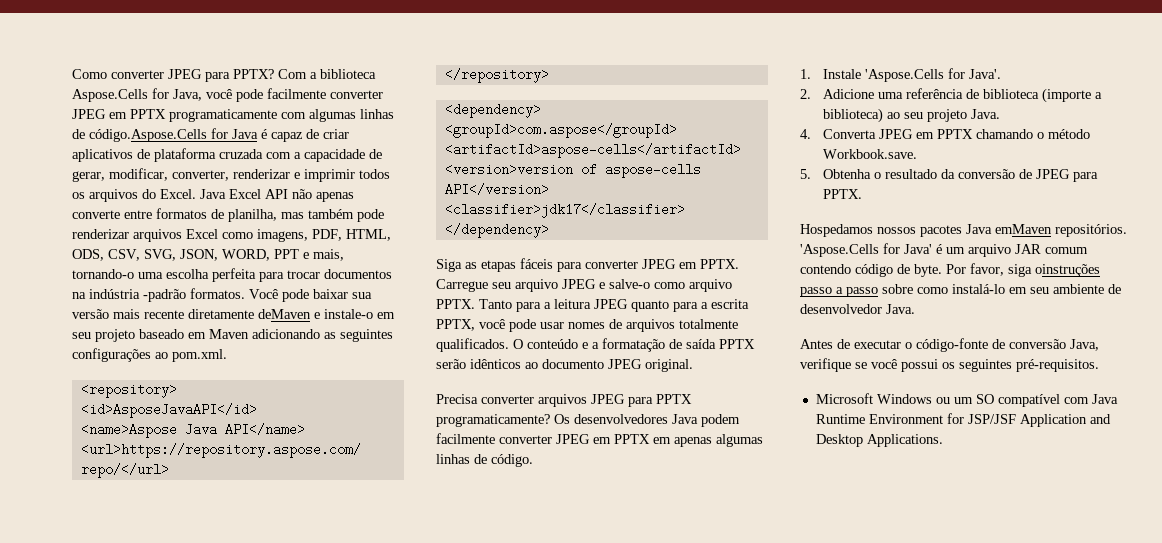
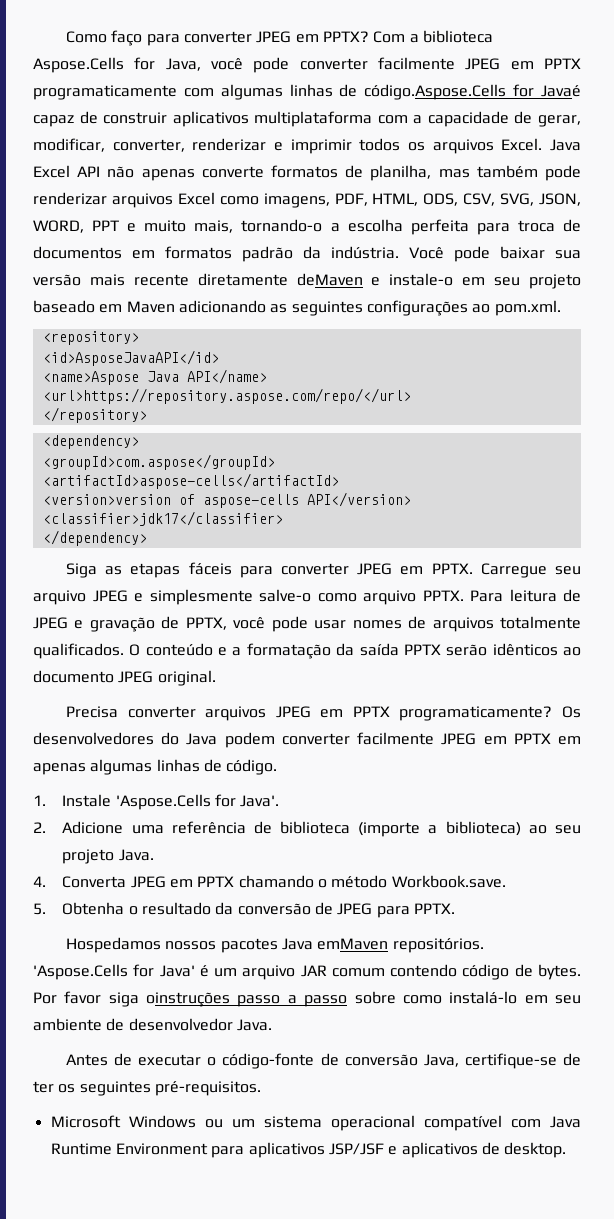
[111,69,230,82] converter JPEG para -> [111,30,319,46] faço para converter JPEG em
[267,88,383,99] facilmente converter -> [299,57,455,70] converter facilmente
[232,129,349,142] [72,148,263,162] Java é capaz de criar aplicativos de plataforma cruzada -> [540,85,581,97] [33,111,373,127] Javaé capaz de construir aplicativos multiplataforma
[142,189,156,199] do -> (494, 146) none
[124,210,152,219] entre -> (264, 172) none
(309, 255) none -> [144,220,187,232] muito
[138,272,163,279] uma -> [330,223,340,232] a
[287,269,392,279] [72,288,245,302] trocar documentos na indústria -padrão formatos. -> [517,219,582,232] [33,246,399,262] troca de documentos em formatos padrão da indústria.
(605, 285) none -> [149,589,253,605] simplesmente
[479,299,749,312] Tanto para a leitura JPEG quanto para a escrita -> [470,589,581,602] [33,616,180,632] Para leitura de JPEG e gravação de
[669,339,682,349] de -> [336,643,355,656] da
[628,397,653,407] para -> [320,709,344,718] em
(668, 419) none -> [161,732,180,745] do
[436,433,552,444] facilmente converter -> [281,732,435,745] converter facilmente
[914,263,1004,277] byte. Por favor, -> [537,964,581,980] [33,991,102,1004] bytes. Por favor
[800,358,938,372] verifique se você possui -> [464,1053,581,1069] [33,1081,54,1093] certifique-se de ter
[975,394,994,404] SO -> [263,1115,415,1131] sistema operacional
[946,413,1111,427] [815,434,943,447] for JSP/JSF Application and Desktop Applications. -> [211,1142,567,1158] para aplicativos JSP/JSF e aplicativos de desktop.

